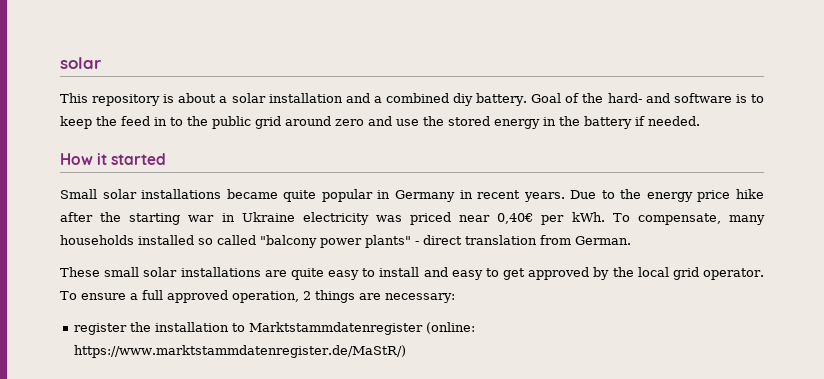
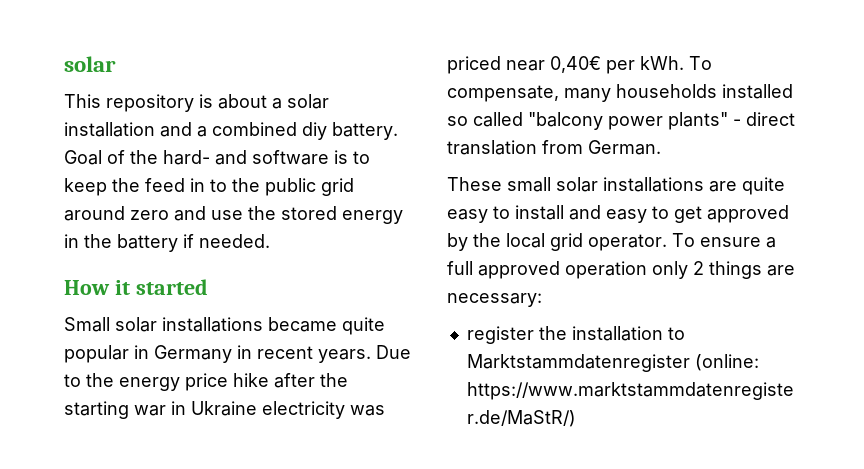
[231,291,299,303] operation, -> [565,261,688,279] operation only

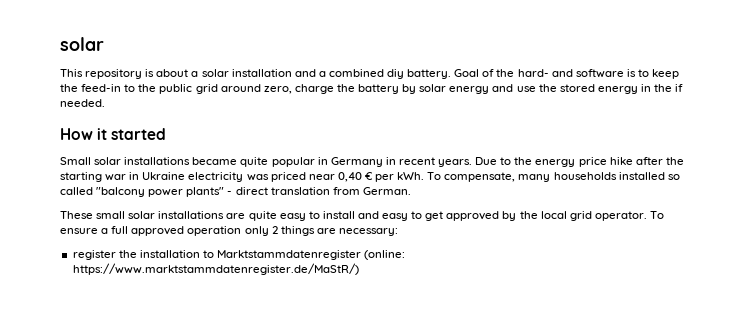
[145,178,205,192] feed in -> [81,84,122,92] feed-in
[130,210,169,220] zero -> [263,84,490,94] zero, charge the battery by solar energy
[117,234,178,252] battery -> (673, 88) none
[550,56,601,73] 0,40€ -> [337,172,373,182] 0,40 €

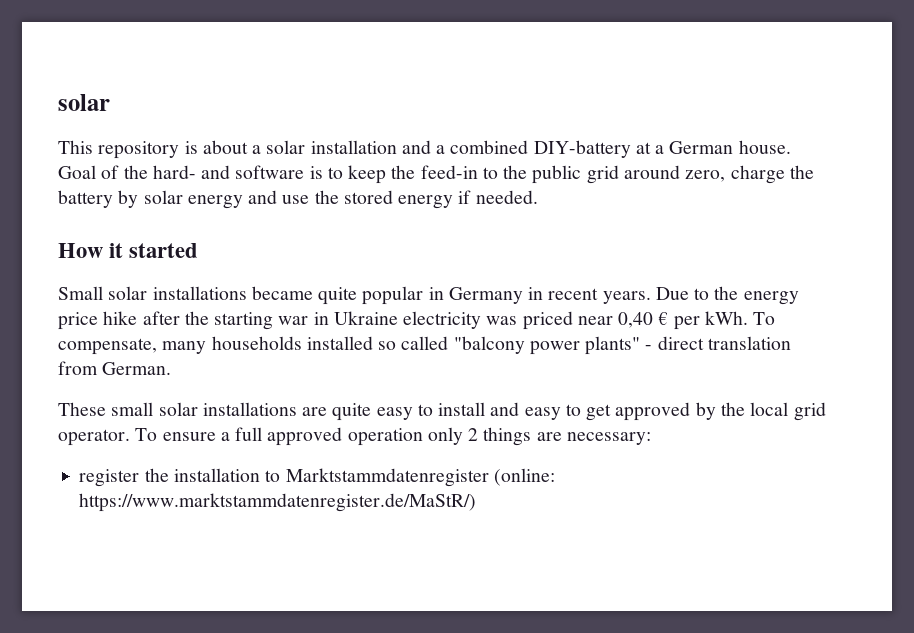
[387,69,452,79] diy battery. -> [533,140,791,158] DIY-battery at a German house.
[640,84,673,92] in the -> (454, 202) none

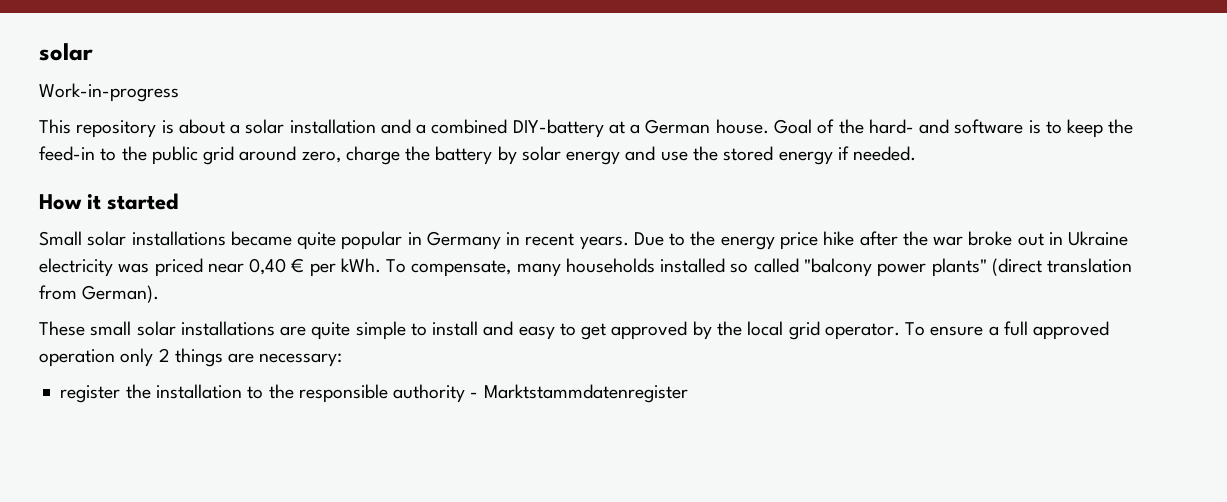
[58,94,110,111] solar -> [39,43,93,61] [39,83,179,102] solar // Work-in-progress
[214,312,309,330] starting war -> [933,231,1044,246] war broke out
[645,336,704,350] - direct -> [991,258,1042,276] (direct
[102,362,172,375] German. -> [82,285,160,303] German).
[376,407,413,420] easy -> [355,321,406,340] simple
[285,468,555,487] [79,493,477,512] Marktstammdatenregister (online: https://www.marktstammdatenregister.de/MaStR/) -> [268,384,688,403] the responsible authority - Marktstammdatenregister

